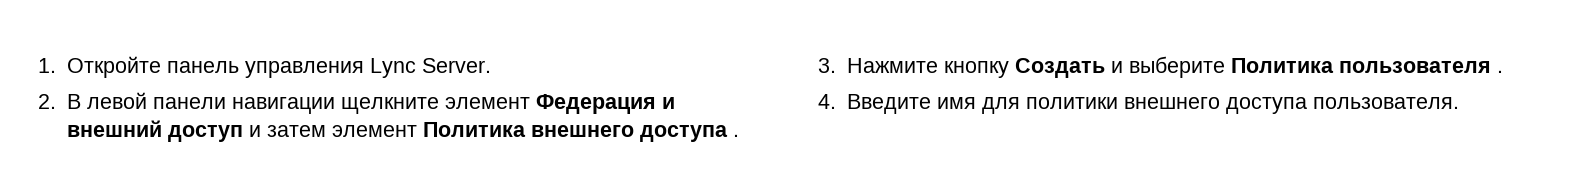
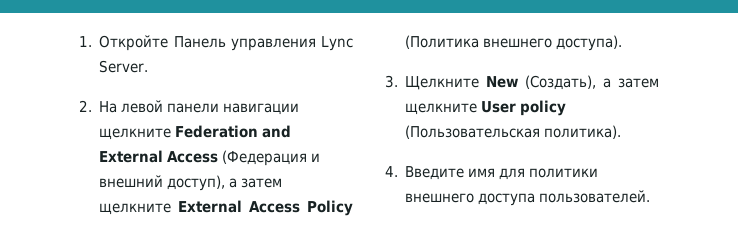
[166,61,239,73] панель -> [173,36,226,48] Панель
[66,94,81,109] В -> [99,101,118,113] На
[444,94,675,114] [66,120,739,142] [818,56,1503,78] элемент Федерация и внешний доступ и затем элемент Политика внешнего доступа . // 3. Нажмите кнопку Создать и выберите Политика пользователя . -> [175,125,292,138] [99,150,321,166] [99,175,283,191] [99,200,353,216] [405,35,623,51] [385,75,659,90] [405,100,567,116] [405,125,622,139] Federation and External Access (Федерация и внешний доступ), а затем щелкните External Access Policy (Политика внешнего доступа). // 3. Щелкните New (Создать), а затем щелкните User policy (Пользовательская политика).
[1312,97,1459,109] пользователя. -> [539,190,651,203] пользователей.

